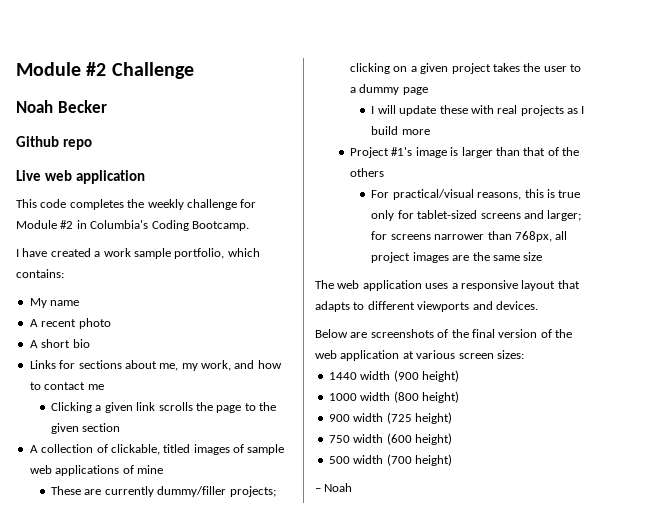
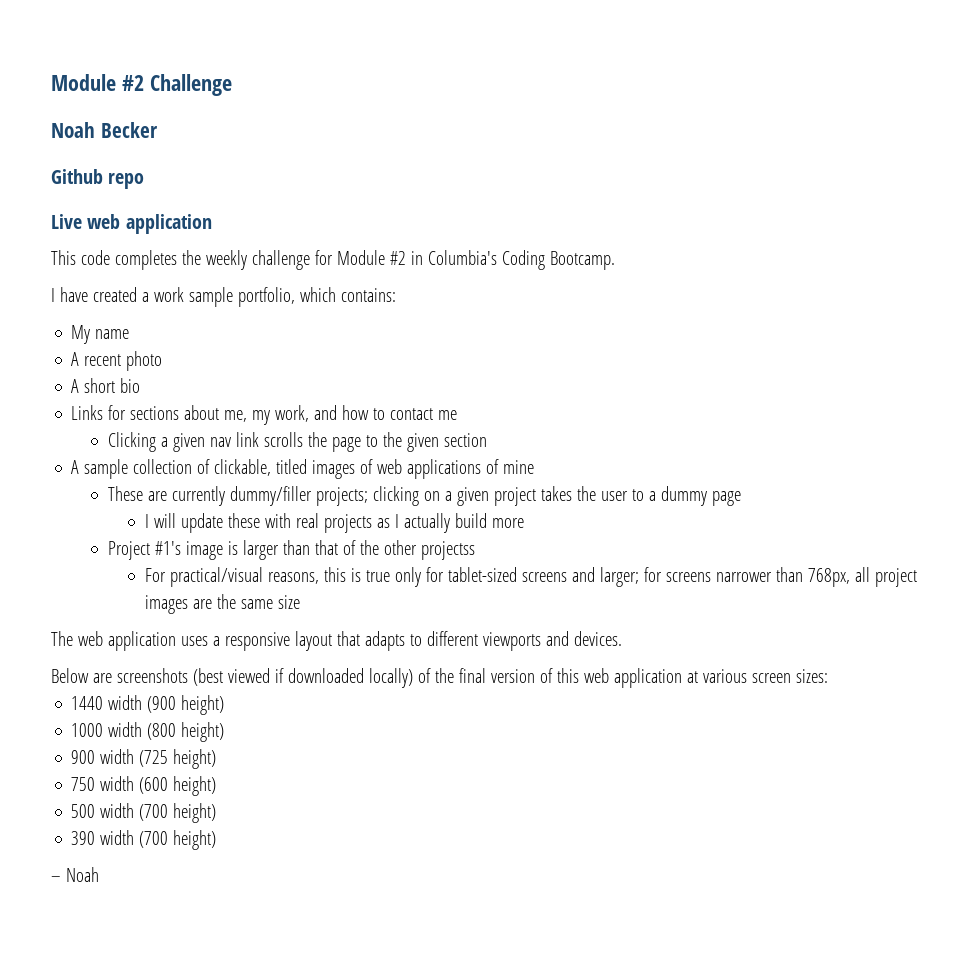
(133, 407) none -> [210,437,232,447] nav
(38, 449) none -> [84,459,129,479] sample
[247,444,285,455] sample -> (374, 466) none
(585, 110) none -> [403,513,450,533] actually
[350,168,385,177] others -> [383,540,475,560] other projectss
(434, 333) none -> [192,668,413,688] (best viewed if downloaded locally)
[555,329,572,338] the -> [556,668,579,683] this
(452, 460) none -> [71,830,217,850] // 390 width (700 height)

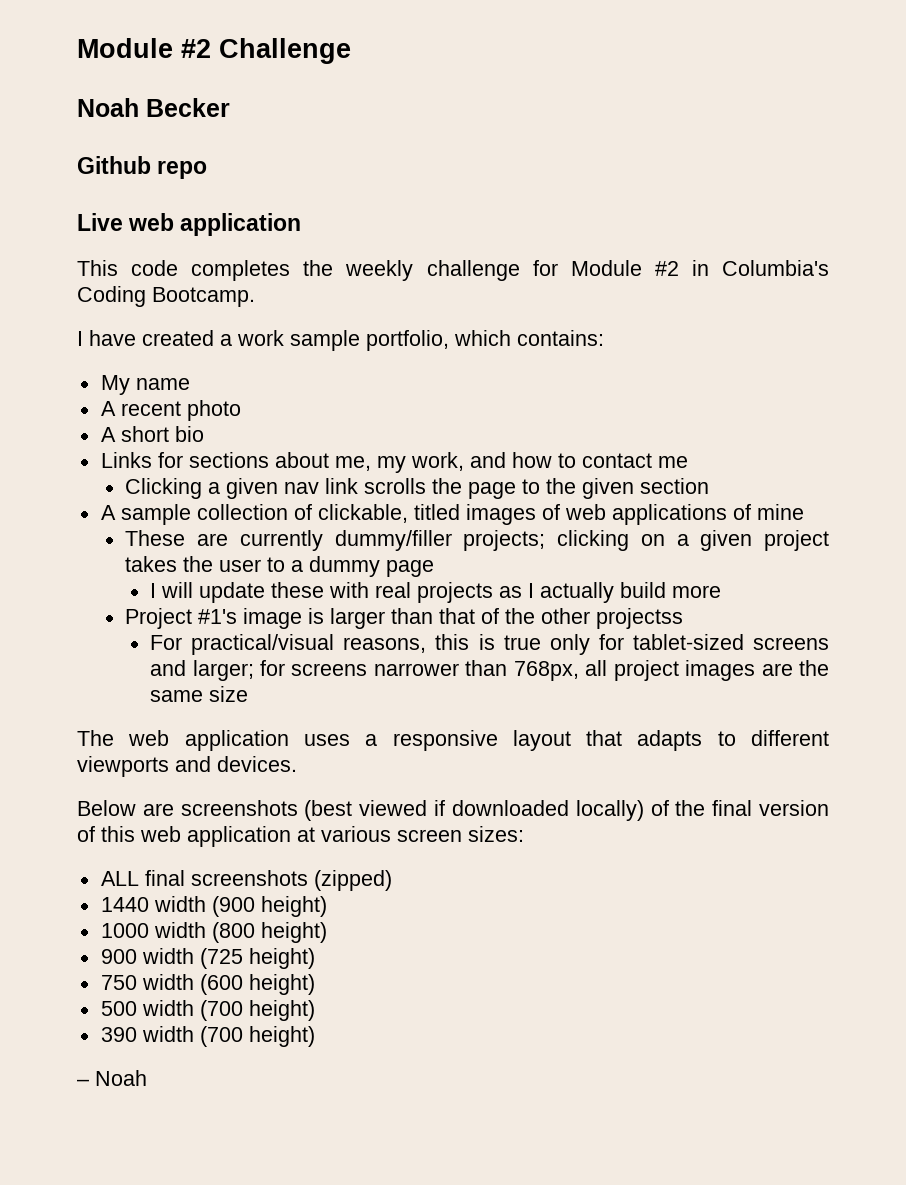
(828, 676) none -> [100,870,392,891] // ALL final screenshots (zipped)

